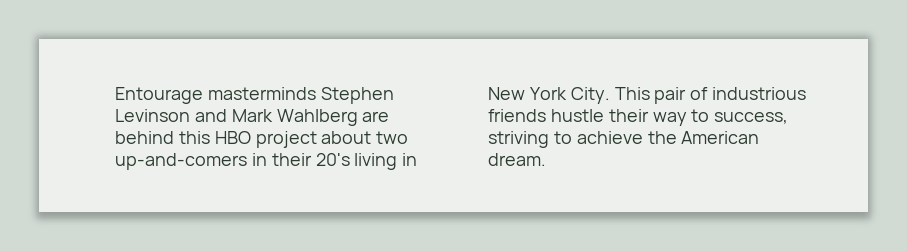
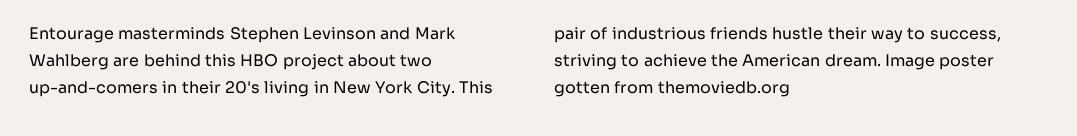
(546, 159) none -> [884,54,995,70] [554,81,790,97] Image poster gotten from themoviedb.org

